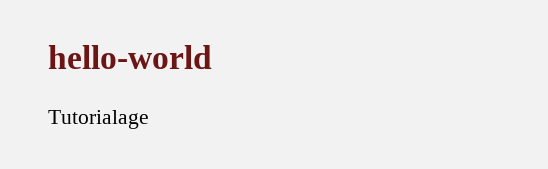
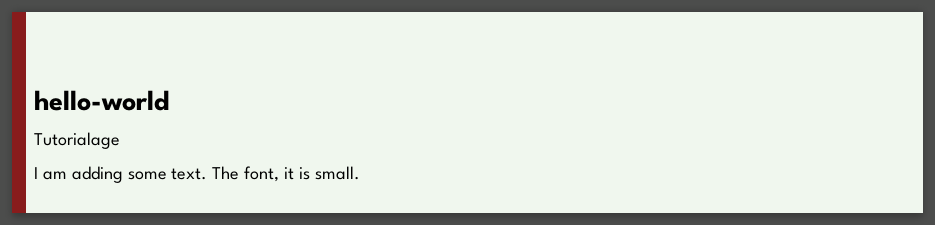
(149, 119) none -> [34,166,360,183] // I am adding some text. The font, it is small.

